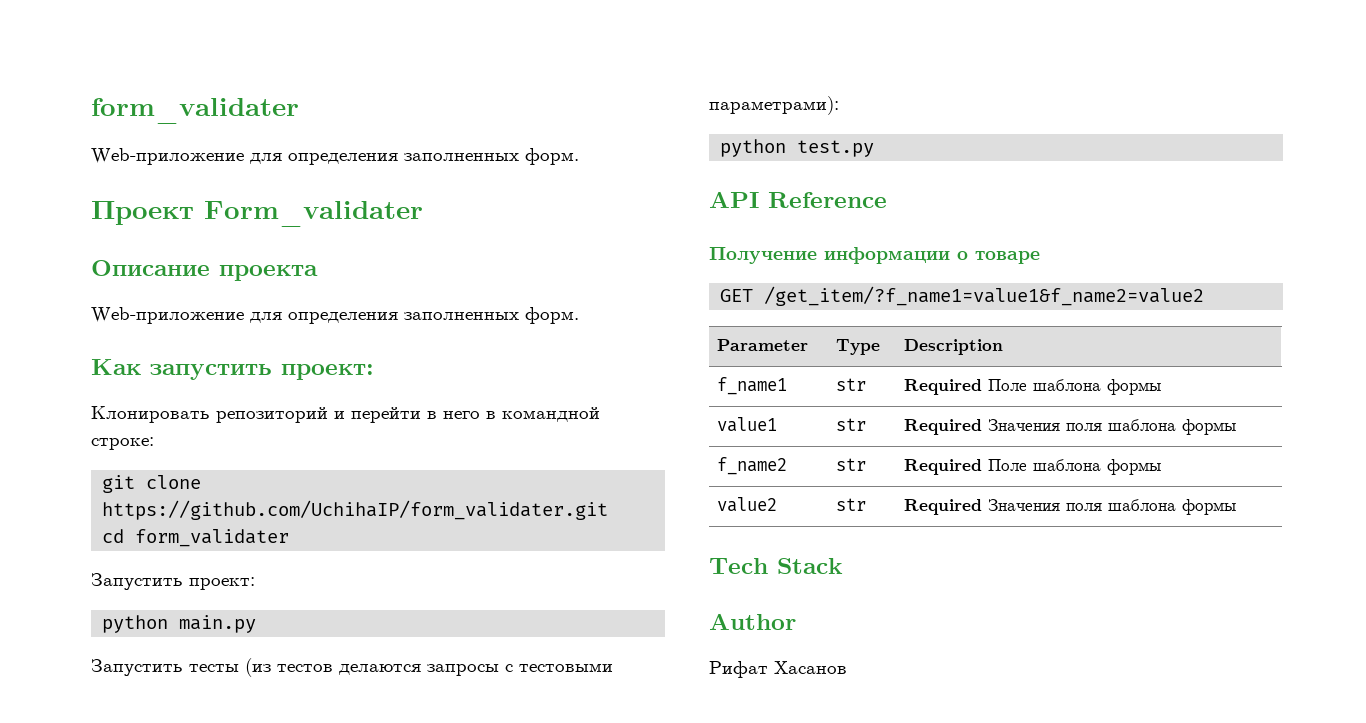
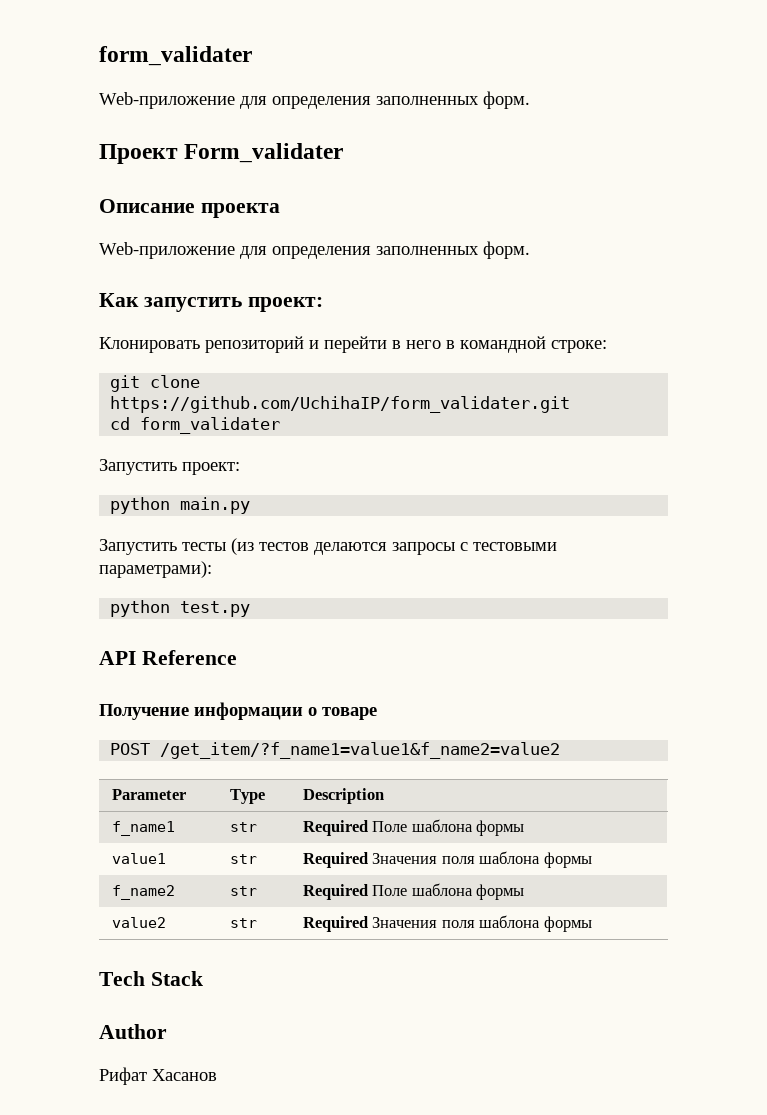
[720,289,754,302] GET -> [110,743,151,755] POST

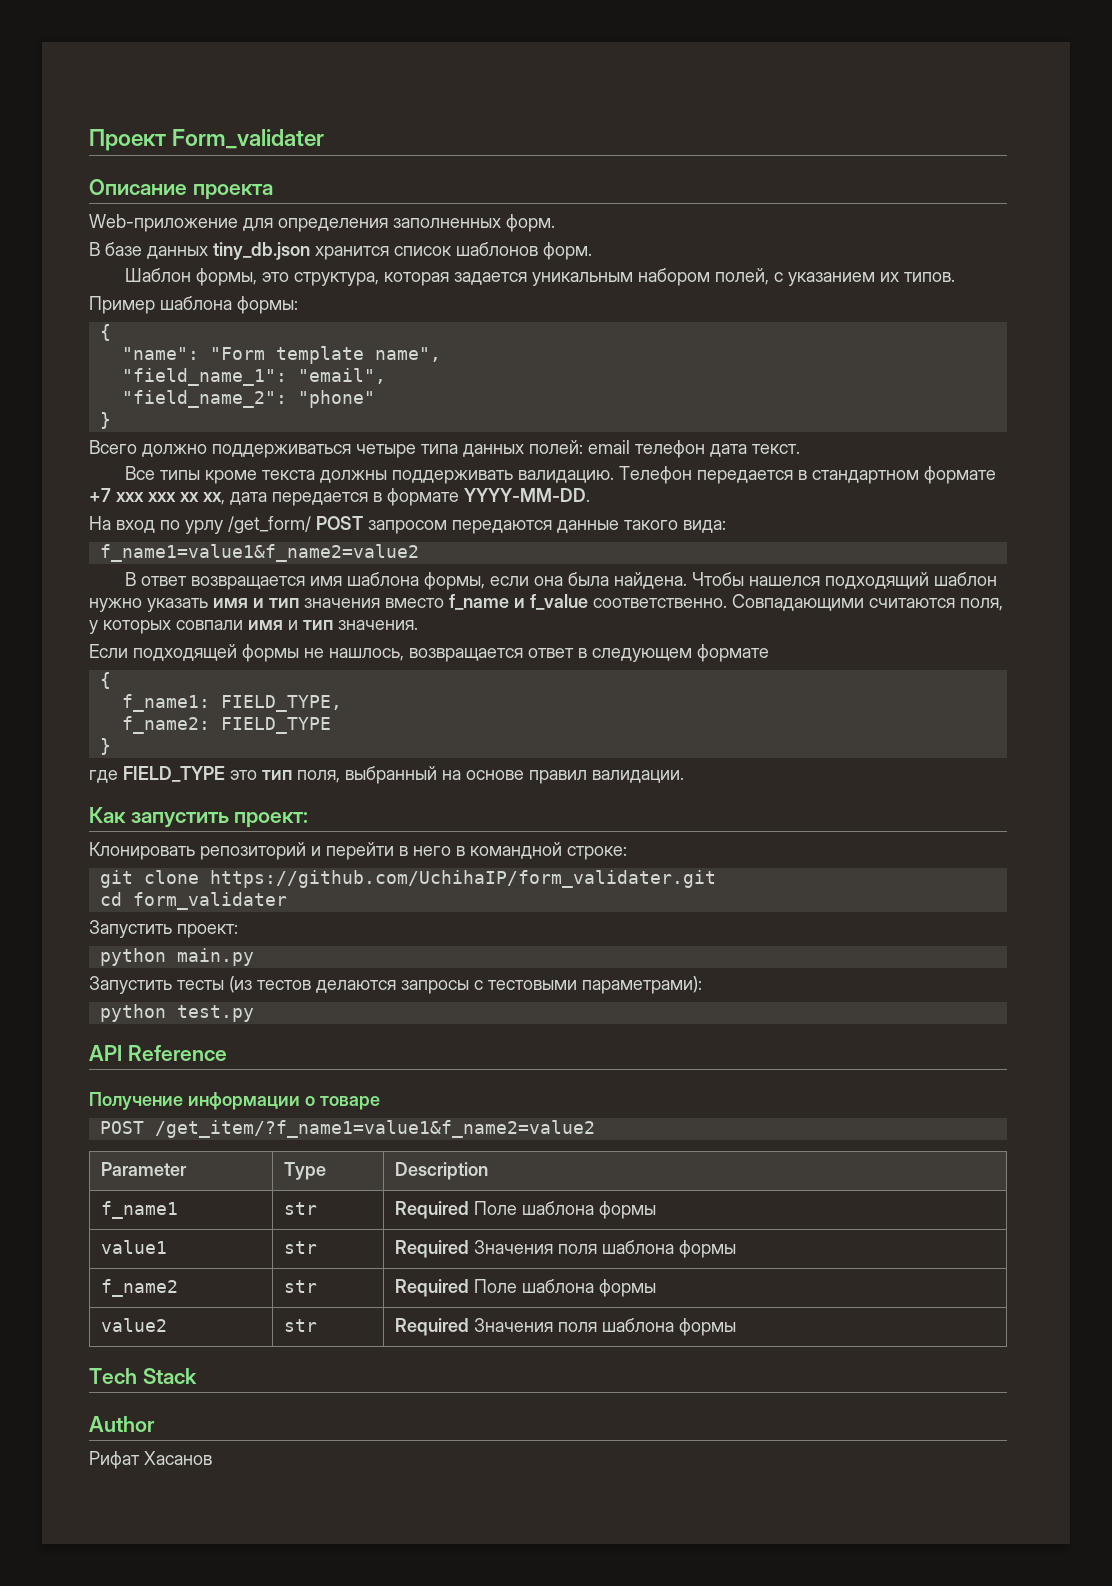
[99,46,252,66] [99,91,530,109] form_validater // Web-приложение для определения заполненных форм. // -> (89, 140) none
(530, 250) none -> [89,242,592,260] [124,268,955,286] [89,296,298,314] [99,324,111,341] [121,346,441,364] [121,368,386,386] [121,390,375,408] [99,412,111,429] [89,440,800,458] [124,466,996,484] [89,488,590,506] [89,516,726,534] [99,544,419,562] [124,572,997,590] [89,594,1003,612] [89,620,418,634] [89,644,769,662] [99,672,111,689] [121,694,342,712] [121,716,331,734] [99,738,111,755] [89,766,684,784] // В базе данных tiny_db.json хранится список шаблонов форм. // Шаблон формы, это структура, которая задается уникальным набором полей, с указанием их типов. // Пример шаблона формы: // { // "name": "Form template name", // "field_name_1": "email", // "field_name_2": "phone" // } // Всего должно поддерживаться четыре типа данных полей: email телефон дата текст. // Все типы кроме текста должны поддерживать валидацию. Телефон передается в стандартном формате +7 xxx xxx xx xx, дата передается в формате YYYY-MM-DD. // На вход по урлу /get_form/ POST запросом передаются данные такого вида: // f_name1=value1&f_name2=value2 // В ответ возвращается имя шаблона формы, если она была найдена. Чтобы нашелся подходящий шаблон нужно указать имя и тип значения вместо f_name и f_value соответственно. Совпадающими считаются поля, у которых совпали имя и тип значения. // Если подходящей формы не нашлось, возвращается ответ в следующем формате // { // f_name1: FIELD_TYPE, // f_name2: FIELD_TYPE // } // где FIELD_TYPE это тип поля, выбранный на основе правил валидации.

